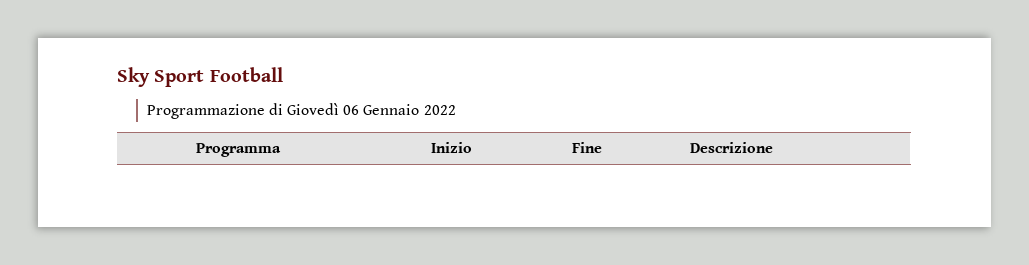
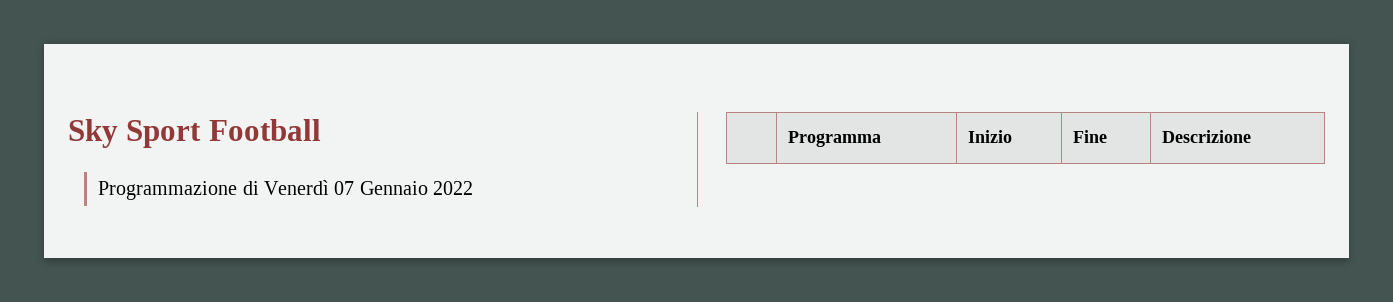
[286,103,360,115] Giovedì 06 -> [263,180,355,195] Venerdì 07

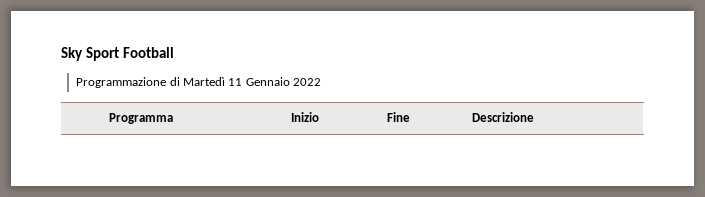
[263,180,355,195] Venerdì 07 -> [182,77,243,86] Martedì 11

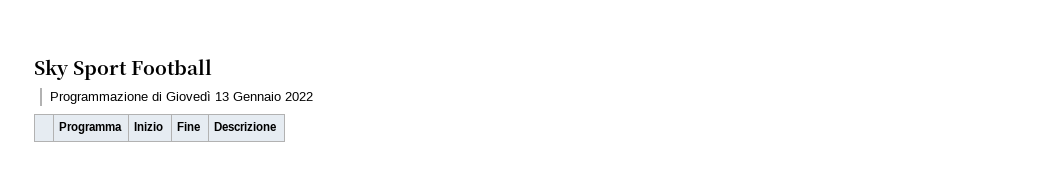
[182,77,243,86] Martedì 11 -> [165,91,229,101] Giovedì 13

